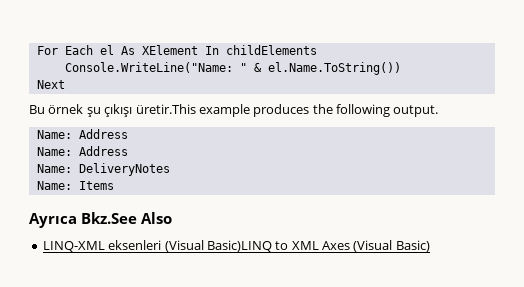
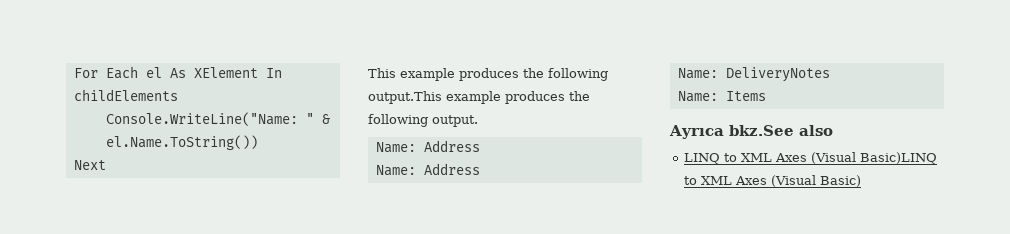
[29,104,196,117] Bu örnek şu çıkışı üretir.This -> [368,68,608,81] [368,91,442,104] This example produces the following output.This
[81,212,172,224] [42,240,162,252] Bkz.See Also // LINQ-XML eksenleri -> [729,125,833,136] [684,153,808,164] bkz.See also // LINQ to XML Axes

